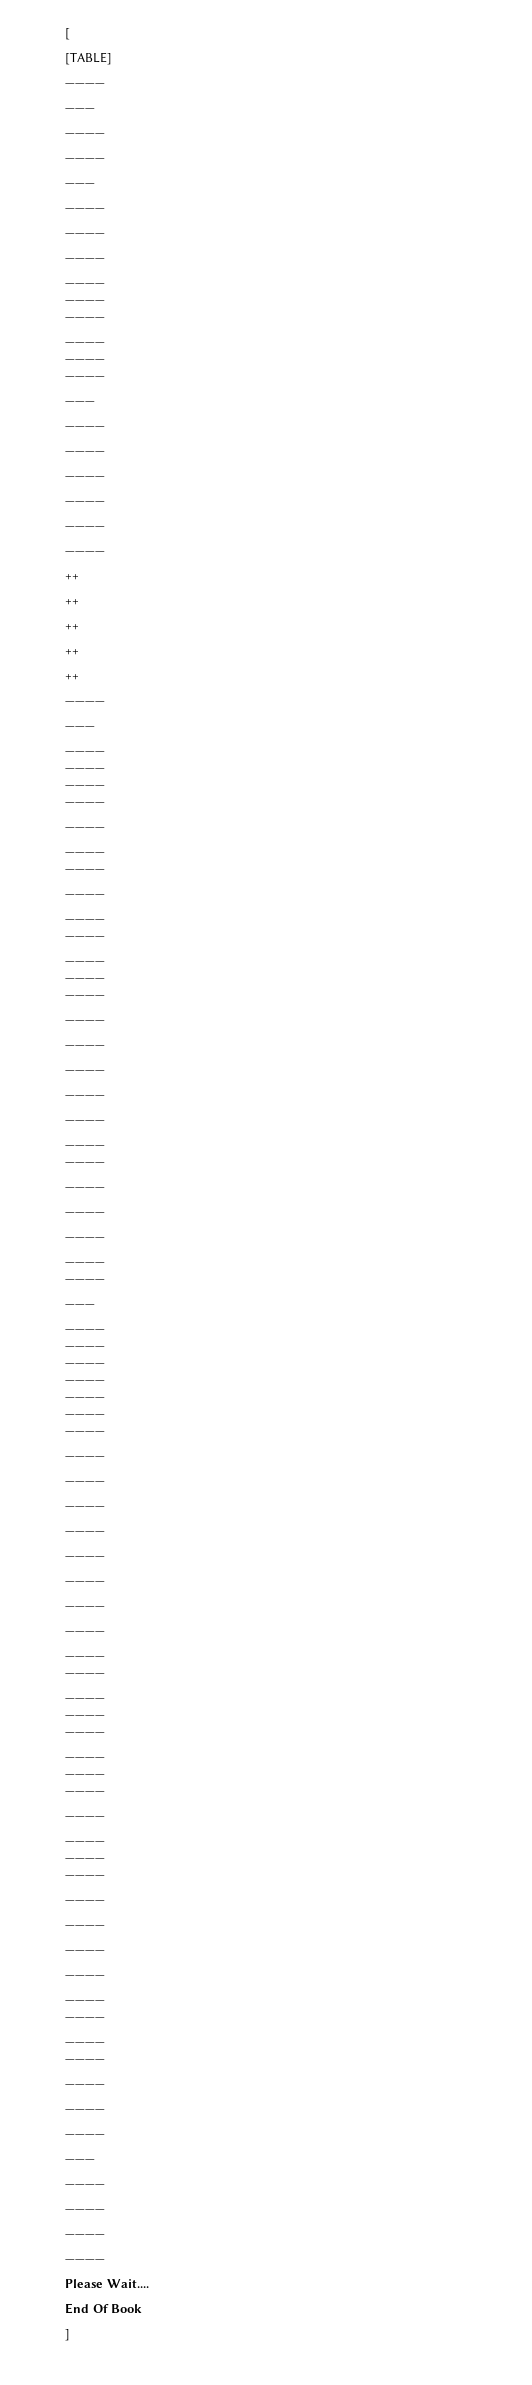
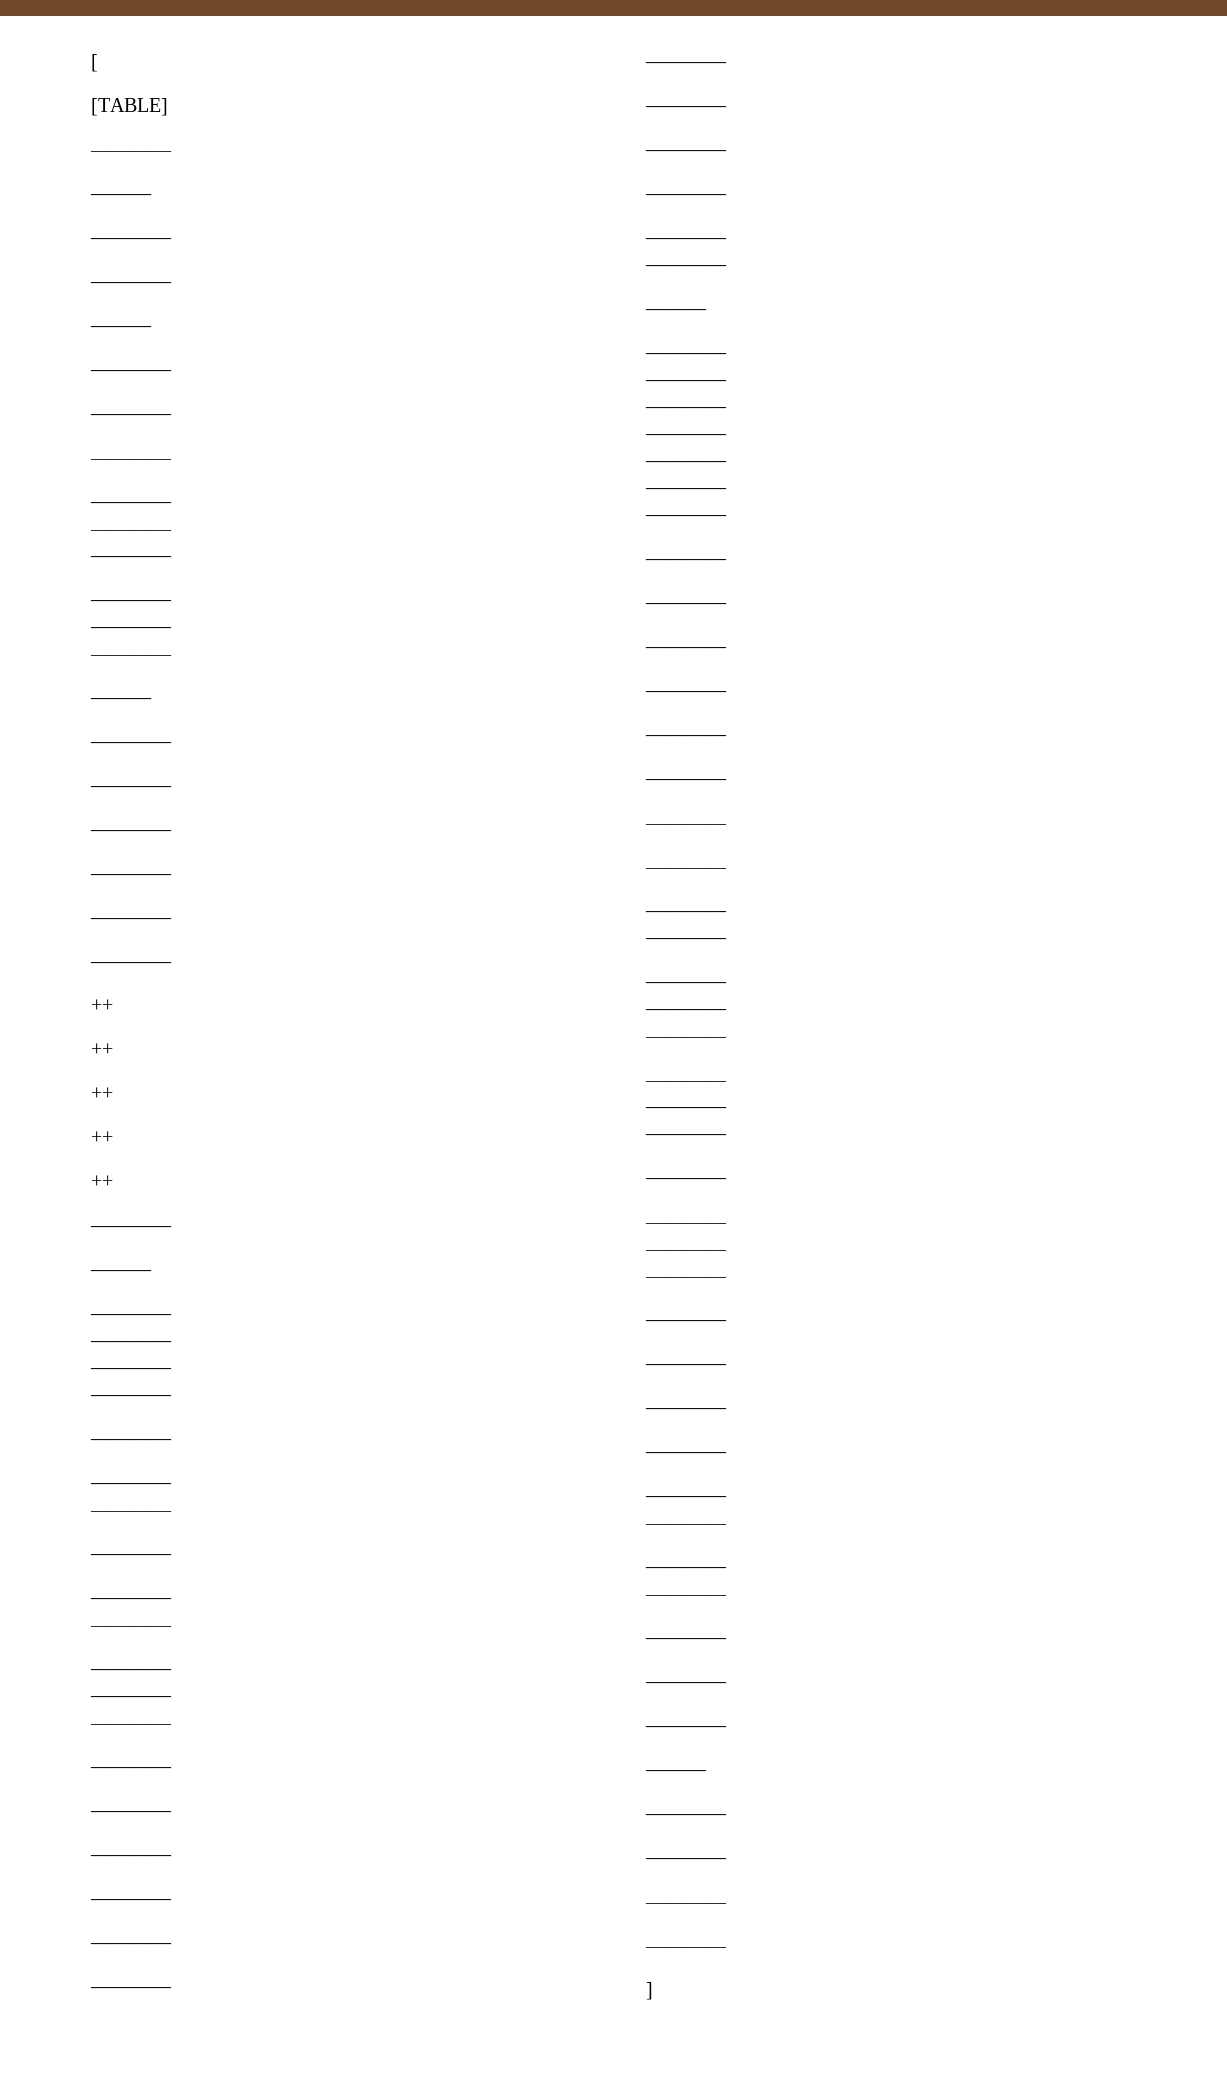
[65,2279,149,2288] [65,2303,143,2314] // Please Wait.... // End Of Book -> (727, 1949) none

